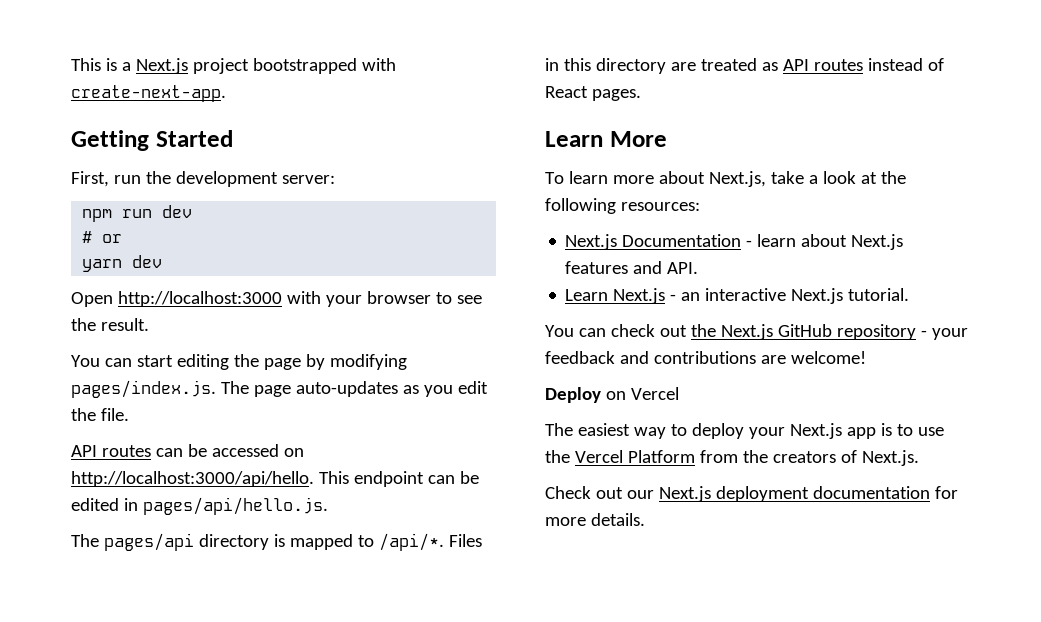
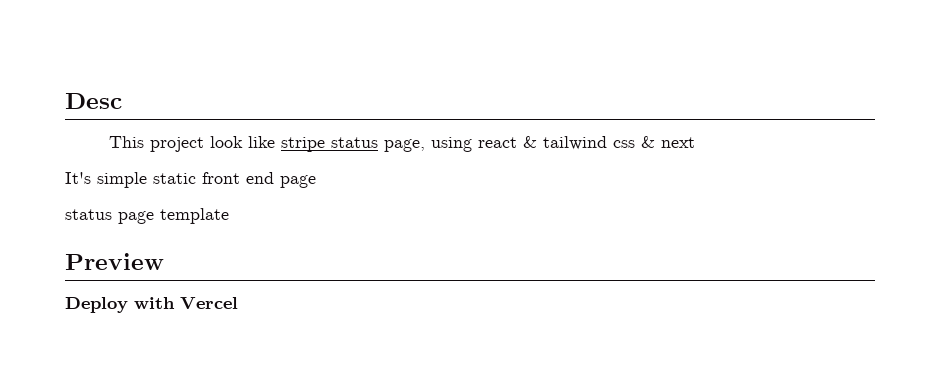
[71,58,396,74] [71,85,226,102] [71,130,233,151] [71,171,335,187] [82,205,193,222] [82,231,123,243] [82,255,163,272] [71,291,482,307] [71,318,149,331] [71,354,407,370] [71,380,488,398] [71,408,129,421] [71,444,304,457] [71,471,479,487] [71,497,328,515] [71,533,482,551] [545,58,944,74] [545,86,641,101] [545,131,667,147] [545,171,906,187] [545,198,700,214] [565,234,904,250] [565,261,699,274] [565,288,910,304] [545,324,968,340] [545,351,866,364] This is a Next.js project bootstrapped with create-next-app. // Getting Started // First, run the development server: // npm run dev // # or // yarn dev // Open http://localhost:3000 with your browser to see the result. // You can start editing the page by modifying pages/index.js. The page auto-updates as you edit the file. // API routes can be accessed on http://localhost:3000/api/hello. This endpoint can be edited in pages/api/hello.js. // The pages/api directory is mapped to /api/*. Files in this directory are treated as API routes instead of React pages. // Learn More // To learn more about Next.js, take a look at the following resources: // Next.js Documentation - learn about Next.js features and API. // Learn Next.js - an interactive Next.js tutorial. // You can check out the Next.js GitHub repository - your feedback and contributions are welcome! -> [65,93,122,109] [109,136,696,152] [65,172,316,188] [65,208,229,224] [65,253,164,270] Desc // This project look like stripe status page, using react & tailwind css & next // It's simple static front end page // status page template // Preview
[605,387,679,400] [545,423,944,439] [545,450,919,466] [545,486,958,502] [545,513,645,526] on Vercel // The easiest way to deploy your Next.js app is to use the Vercel Platform from the creators of Next.js. // Check out our Next.js deployment documentation for more details. -> [134,297,238,309] with Vercel

